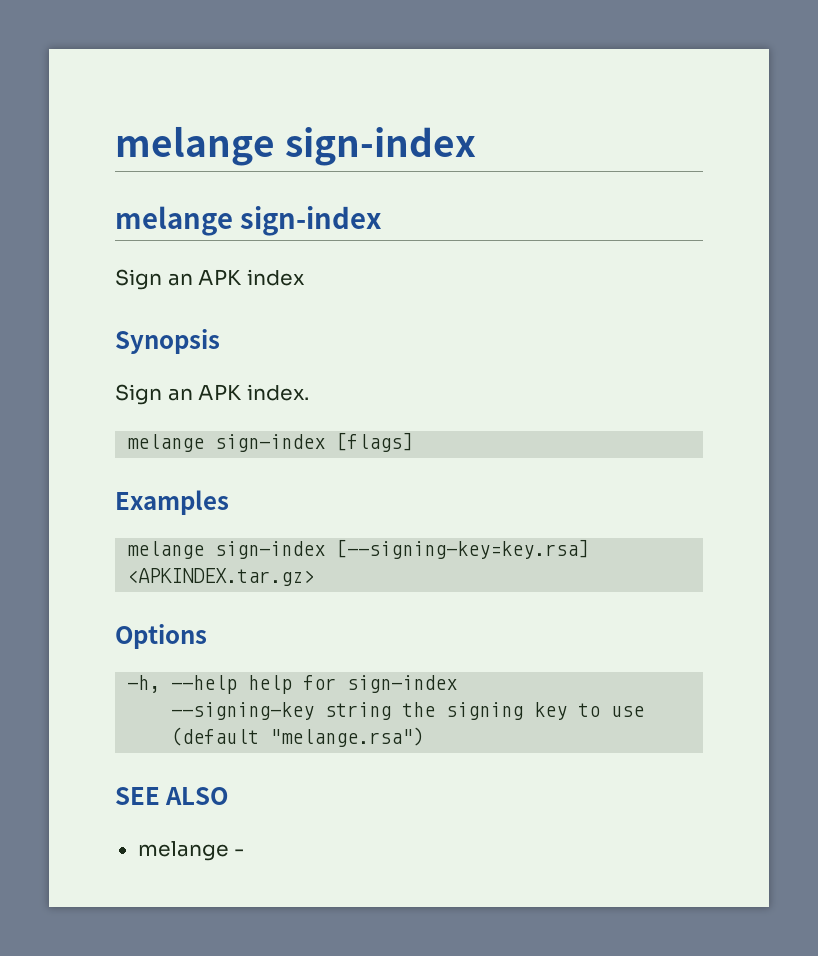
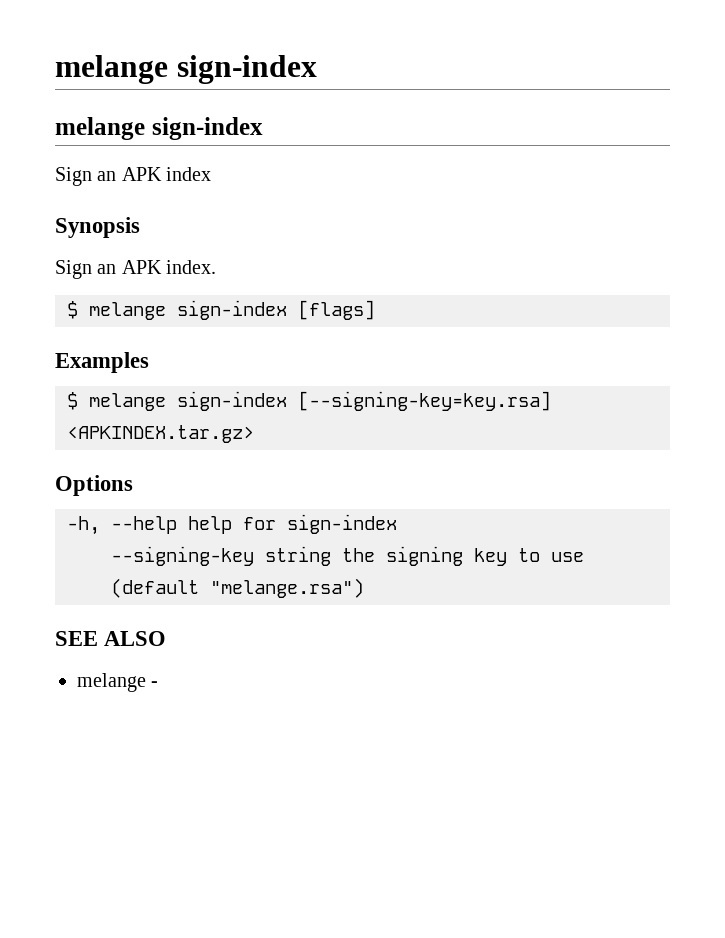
(309, 392) none -> [67,301,78,319] $
(229, 502) none -> [67,392,78,410] $

